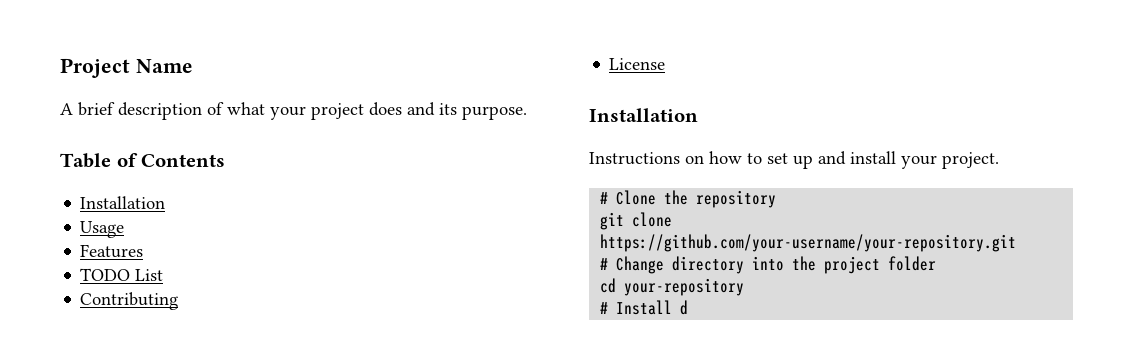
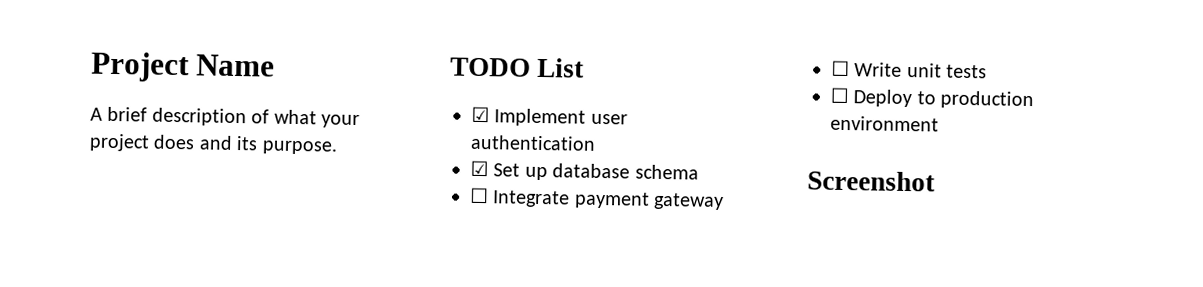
[60,153,226,168] [80,196,166,209] [80,221,125,238] [80,244,144,258] [80,268,164,281] [80,292,179,310] [609,58,666,70] [589,108,698,122] [589,151,999,169] [600,190,777,208] [600,212,673,230] [600,234,1017,252] [600,256,937,274] [600,278,745,296] [600,300,689,315] Table of Contents // Installation // Usage // Features // TODO List // Contributing // License // Installation // Instructions on how to set up and install your project. // # Clone the repository // git clone https://github.com/your-username/your-repository.git // # Change directory into the project folder // cd your-repository // # Install d -> [450,57,585,78] [471,106,628,127] [470,134,596,151] [470,160,699,181] [470,187,725,211] [831,60,988,79] [830,87,1035,110] [830,115,939,132] [807,170,935,192] TODO List // ☑ Implement user authentication // ☑ Set up database schema // ☐ Integrate payment gateway // ☐ Write unit tests // ☐ Deploy to production environment // Screenshot

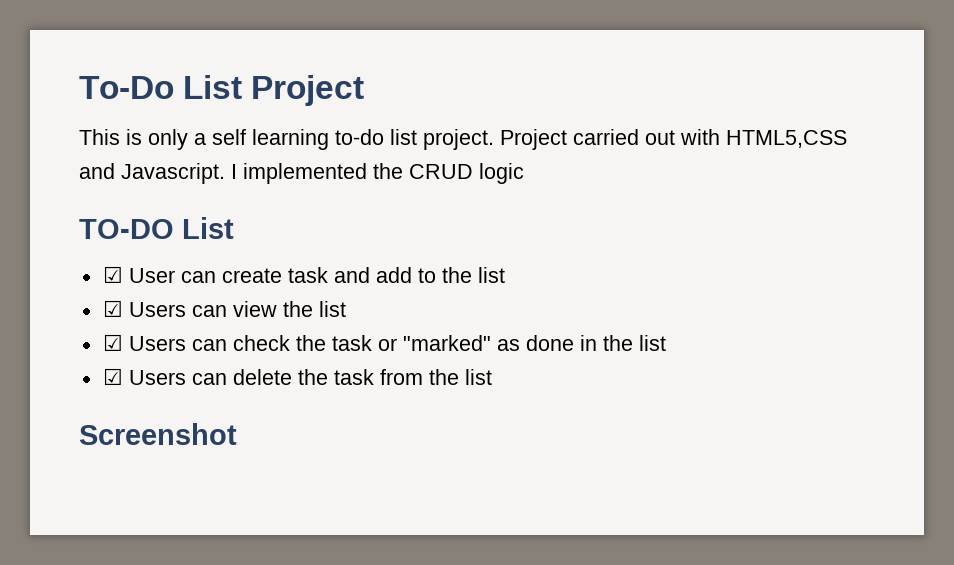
[90,51,276,83] [90,106,360,129] [89,133,337,155] [450,57,585,78] [471,106,628,127] [470,134,596,151] [470,160,699,181] [470,187,725,211] [831,60,988,79] [830,87,1035,110] [830,115,939,132] Project Name // A brief description of what your project does and its purpose. // TODO List // ☑ Implement user authentication // ☑ Set up database schema // ☐ Integrate payment gateway // ☐ Write unit tests // ☐ Deploy to production environment -> [79,75,365,106] [79,129,847,150] [79,163,524,184] [79,217,234,239] [102,266,505,283] [102,300,346,317] [102,334,666,351] [102,368,492,385] To-Do List Project // This is only a self learning to-do list project. Project carried out with HTML5,CSS and Javascript. I implemented the CRUD logic // TO-DO List // ☑ User can create task and add to the list // ☑ Users can view the list // ☑ Users can check the task or "marked" as done in the list // ☑ Users can delete the task from the list

